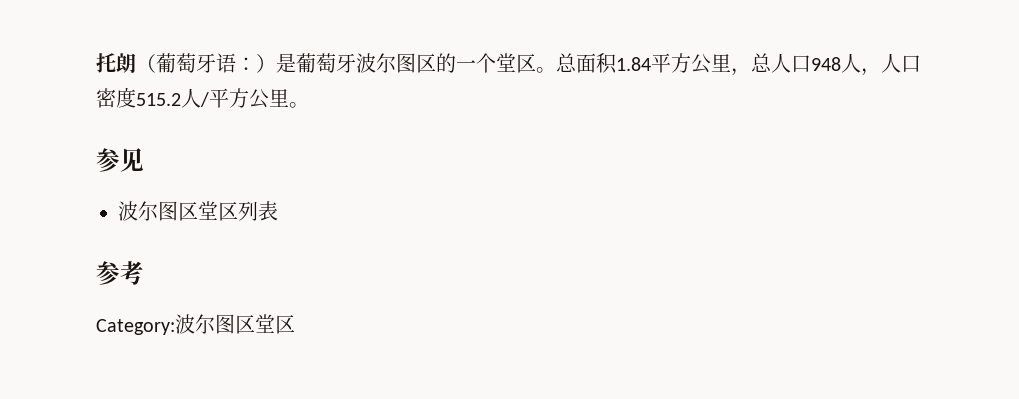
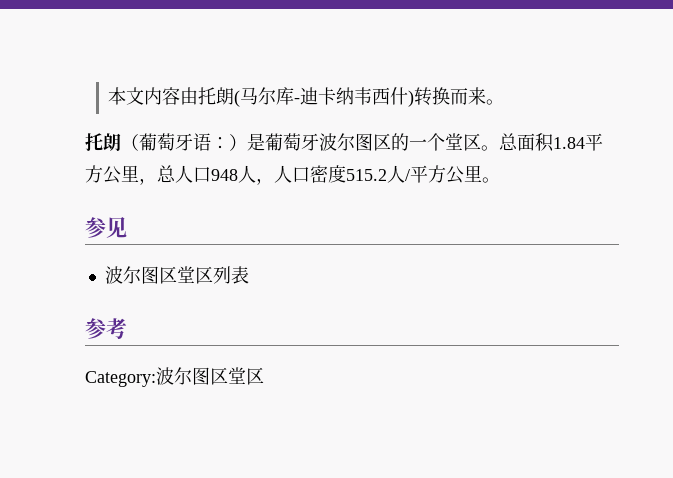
(96, 63) none -> [108,87,505,107] 本文内容由托朗(马尔库-迪卡纳韦西什)转换而来。 //

